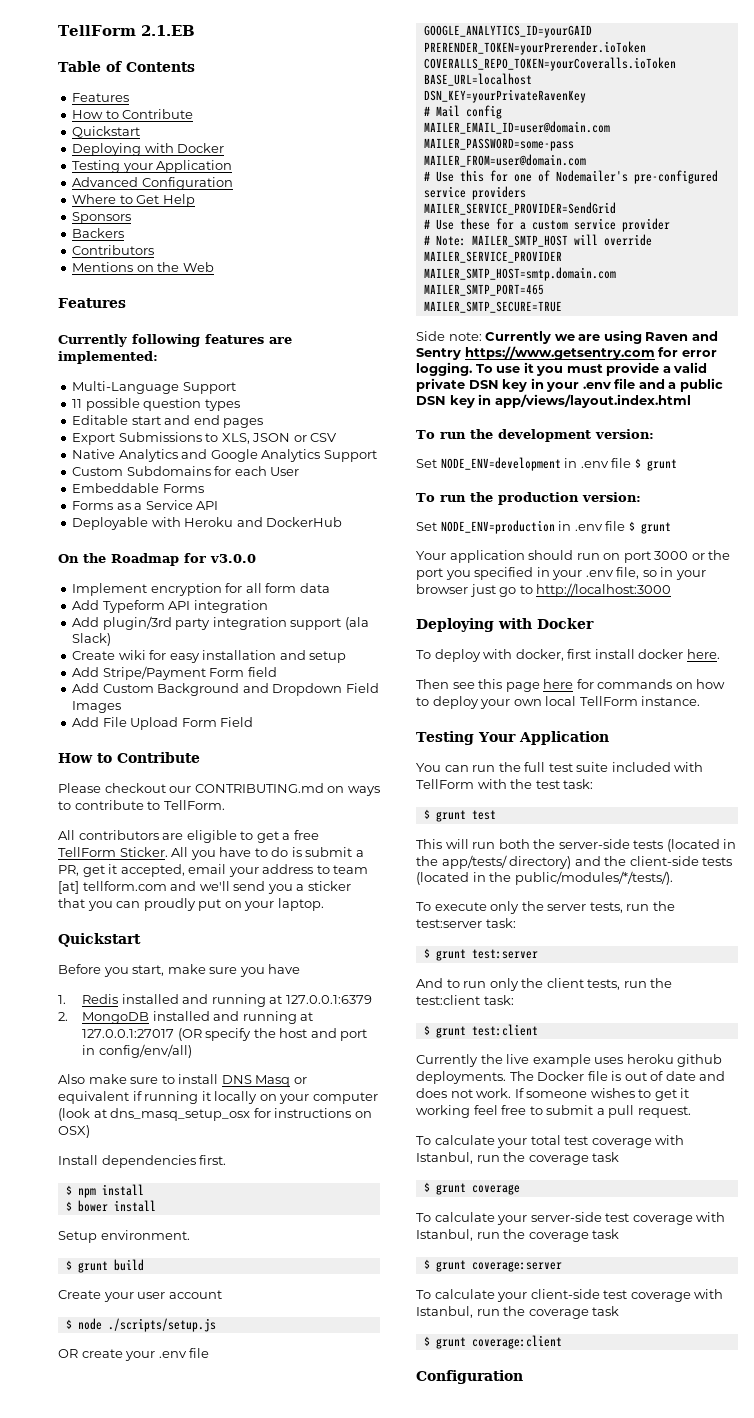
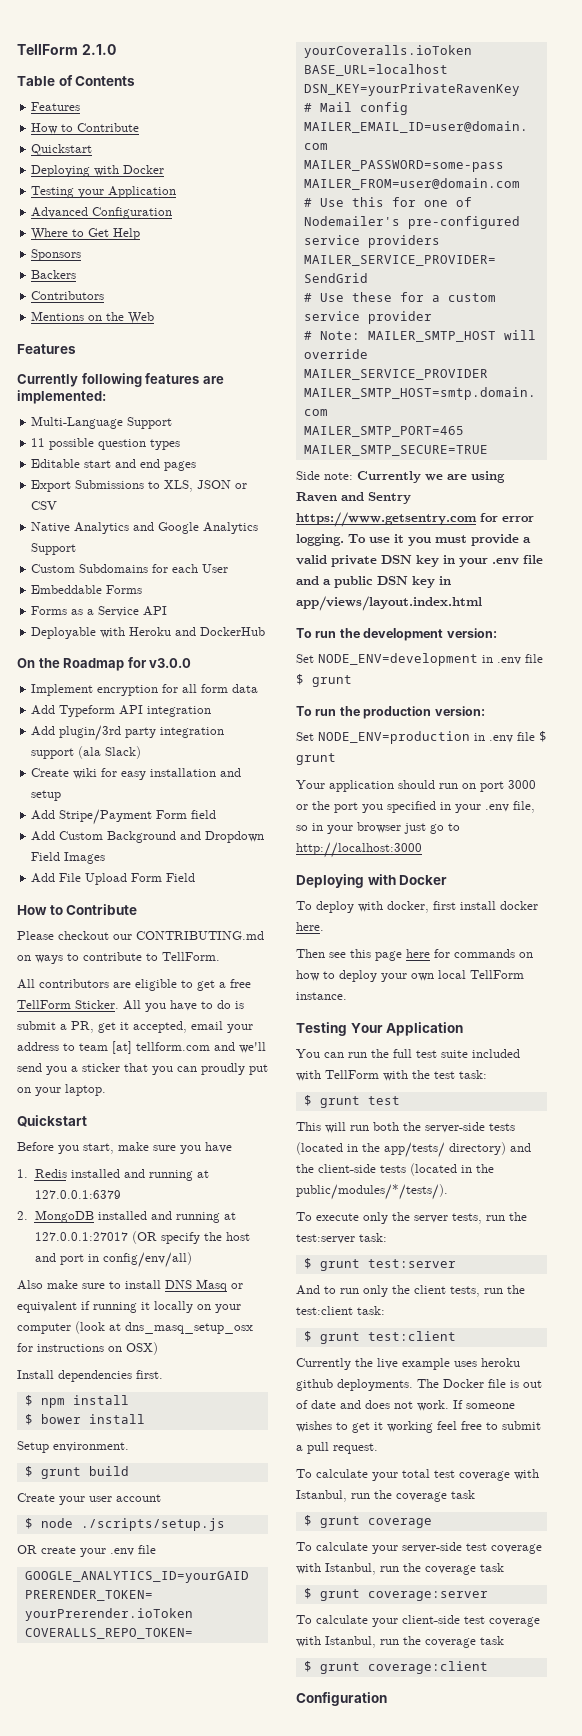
[58,25,195,36] TellForm 2.1.EB -> [17,44,116,55] TellForm 2.1.0

